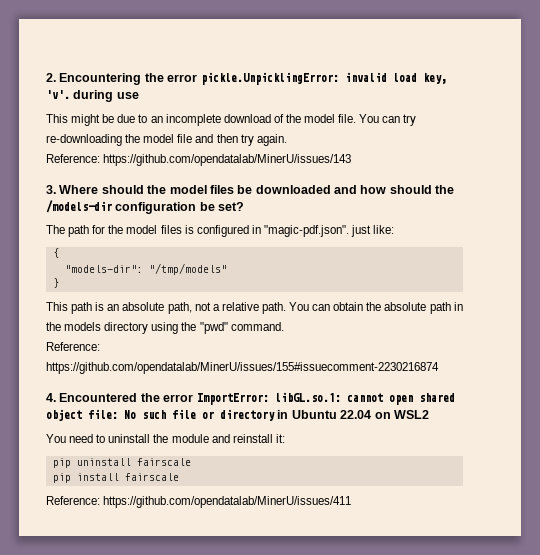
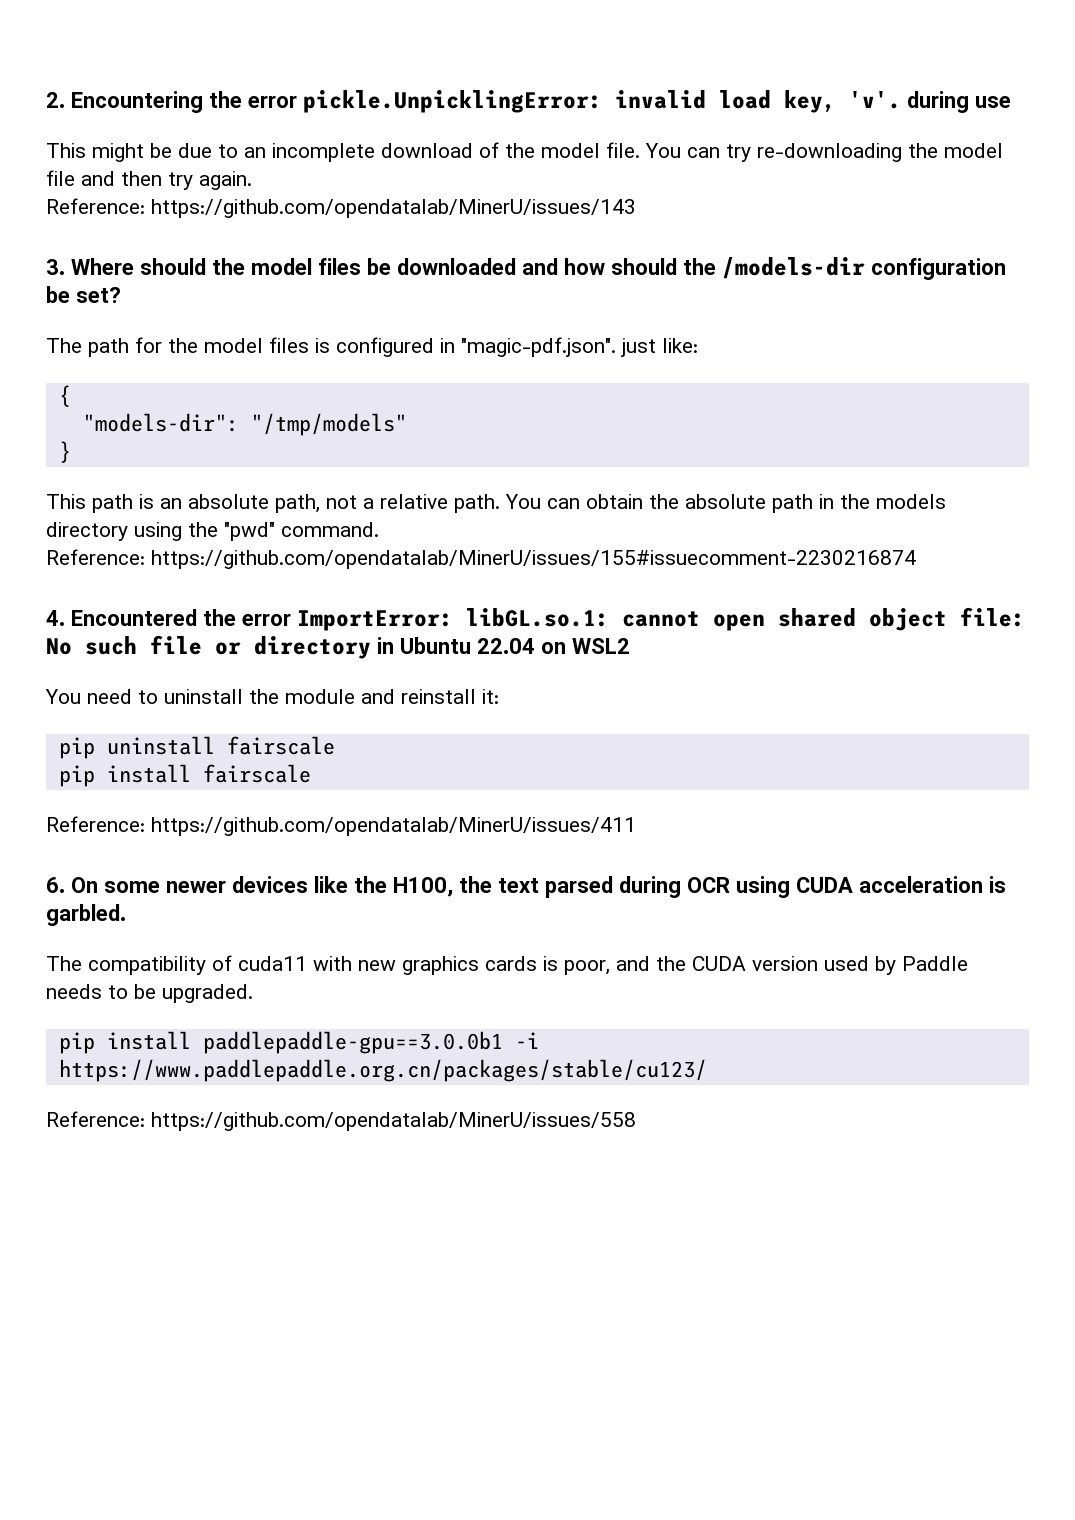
(352, 502) none -> [46,876,1006,898] [46,904,126,926] [46,955,968,975] [46,984,253,1003] [58,1031,539,1054] [58,1059,707,1082] [46,1111,636,1131] // 6. On some newer devices like the H100, the text parsed during OCR using CUDA acceleration is garbled. // The compatibility of cuda11 with new graphics cards is poor, and the CUDA version used by Paddle needs to be upgraded. // pip install paddlepaddle-gpu==3.0.0b1 -i https://www.paddlepaddle.org.cn/packages/stable/cu123/ // Reference: https://github.com/opendatalab/MinerU/issues/558

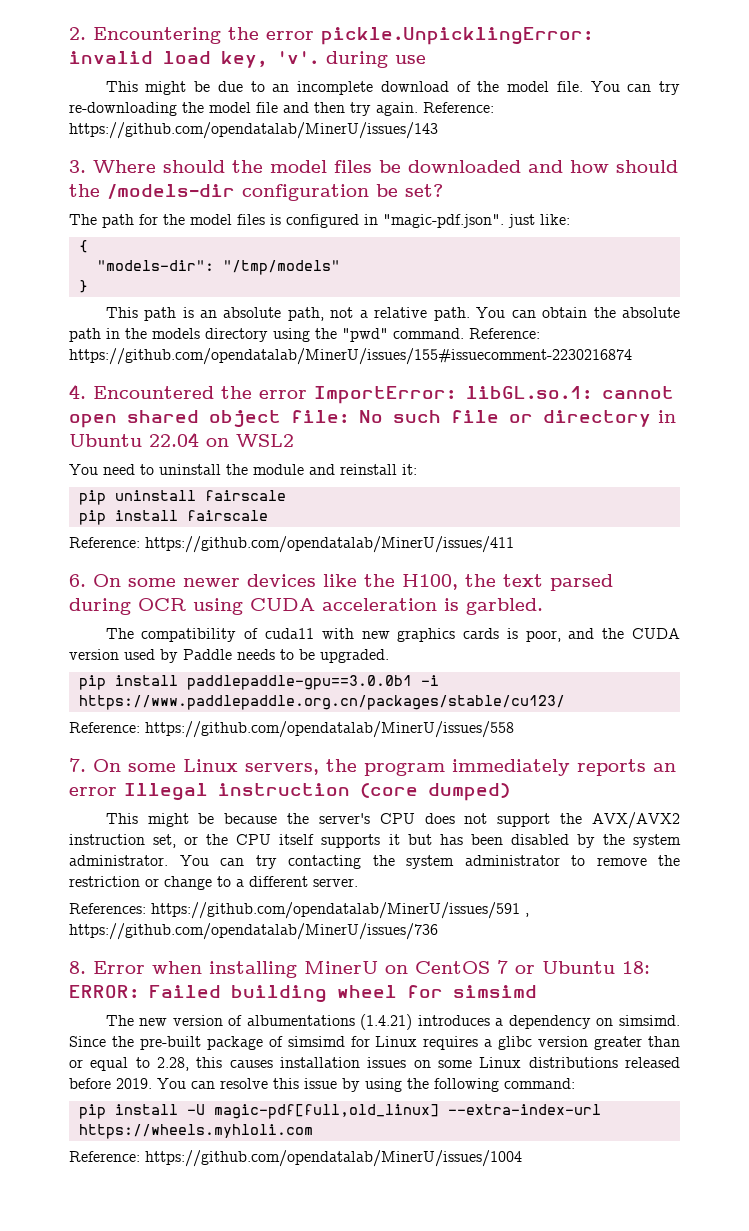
(252, 180) // -> (418, 109) none
(379, 529) // -> (464, 333) none
(636, 1121) none -> [69,758,676,776] [69,783,510,801] [105,812,680,829] [69,834,681,848] [69,855,680,869] [69,876,358,890] [69,902,529,919] [69,923,438,940] [69,960,650,978] [69,985,537,1003] [105,1014,680,1030] [69,1036,680,1050] [69,1057,680,1071] [69,1078,575,1092] [78,1104,601,1119] [78,1124,313,1139] [69,1150,522,1167] // 7. On some Linux servers, the program immediately reports an error Illegal instruction (core dumped) // This might be because the server's CPU does not support the AVX/AVX2 instruction set, or the CPU itself supports it but has been disabled by the system administrator. You can try contacting the system administrator to remove the restriction or change to a different server. // References: https://github.com/opendatalab/MinerU/issues/591 , https://github.com/opendatalab/MinerU/issues/736 // 8. Error when installing MinerU on CentOS 7 or Ubuntu 18: ERROR: Failed building wheel for simsimd // The new version of albumentations (1.4.21) introduces a dependency on simsimd. Since the pre-built package of simsimd for Linux requires a glibc version greater than or equal to 2.28, this causes installation issues on some Linux distributions released before 2019. You can resolve this issue by using the following command: // pip install -U magic-pdf[full,old_linux] --extra-index-url https://wheels.myhloli.com // Reference: https://github.com/opendatalab/MinerU/issues/1004

